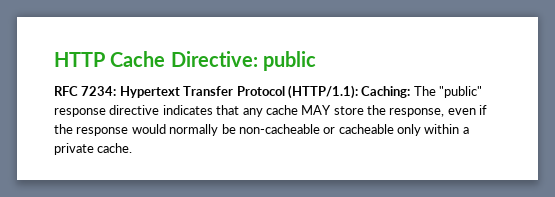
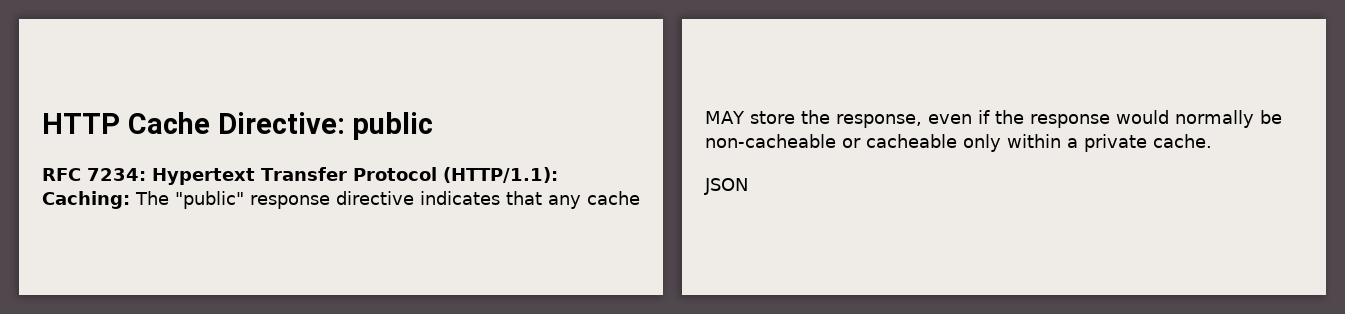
(133, 148) none -> [704,178,748,195] // JSON

